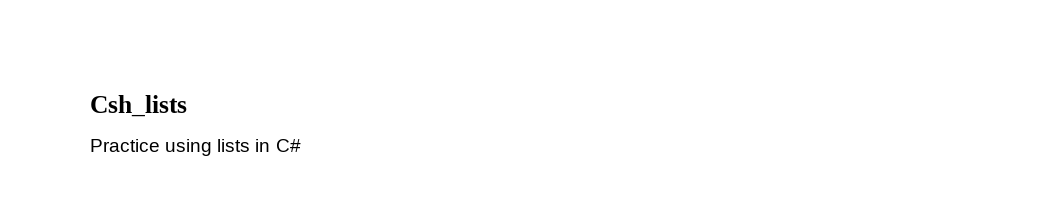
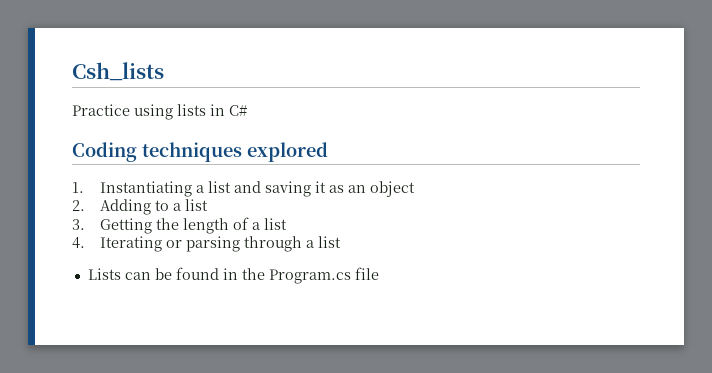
(301, 145) none -> [72,142,328,162] [72,181,415,197] [72,199,208,215] [72,217,287,234] [72,236,341,252] [87,267,379,284] // Coding techniques explored // 1. Instantiating a list and saving it as an object // 2. Adding to a list // 3. Getting the length of a list // 4. Iterating or parsing through a list // Lists can be found in the Program.cs file

